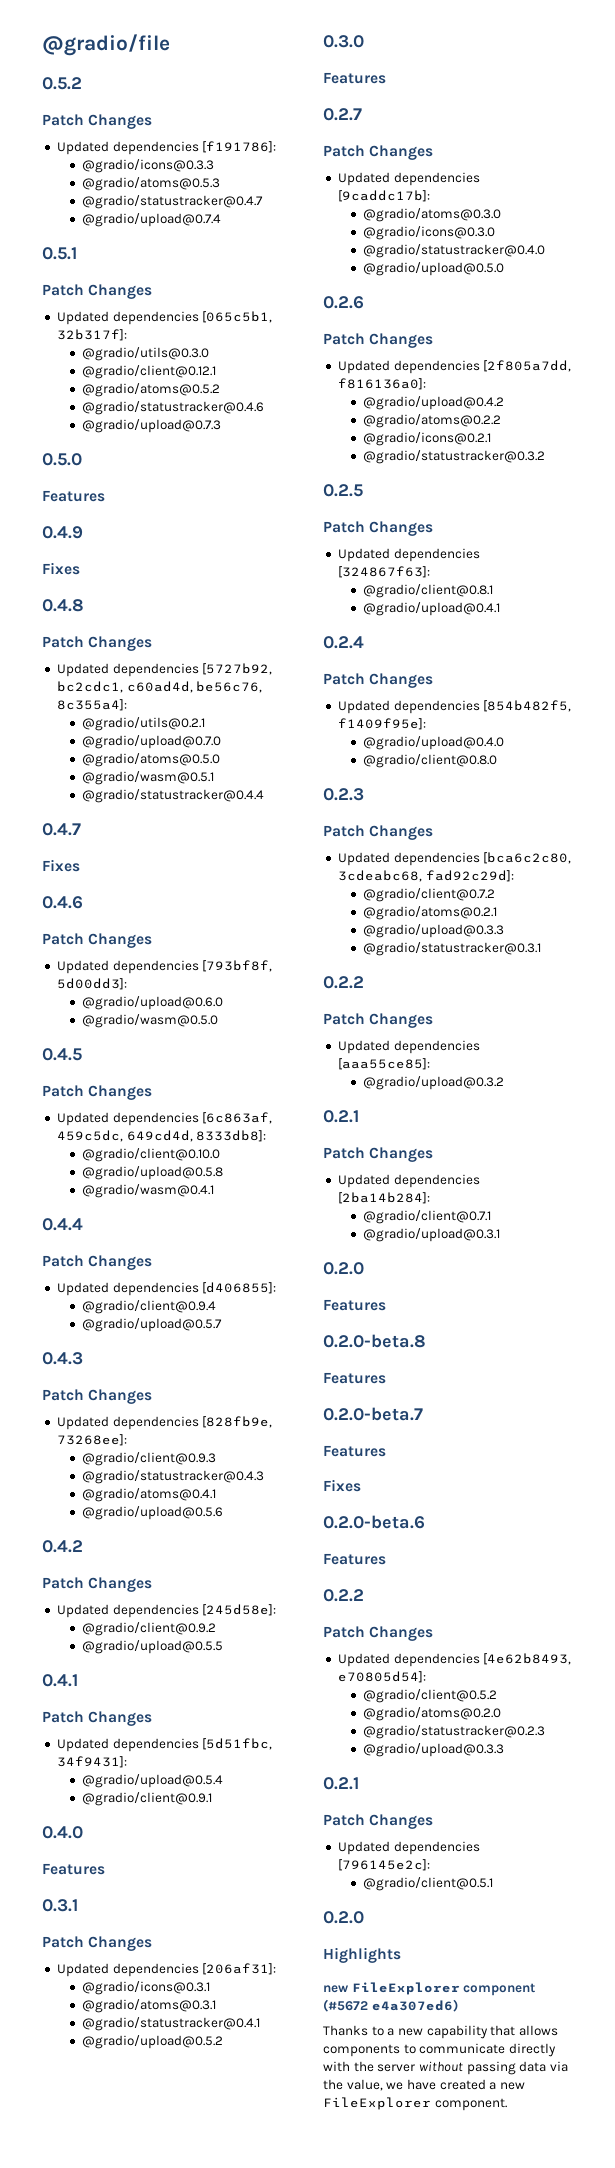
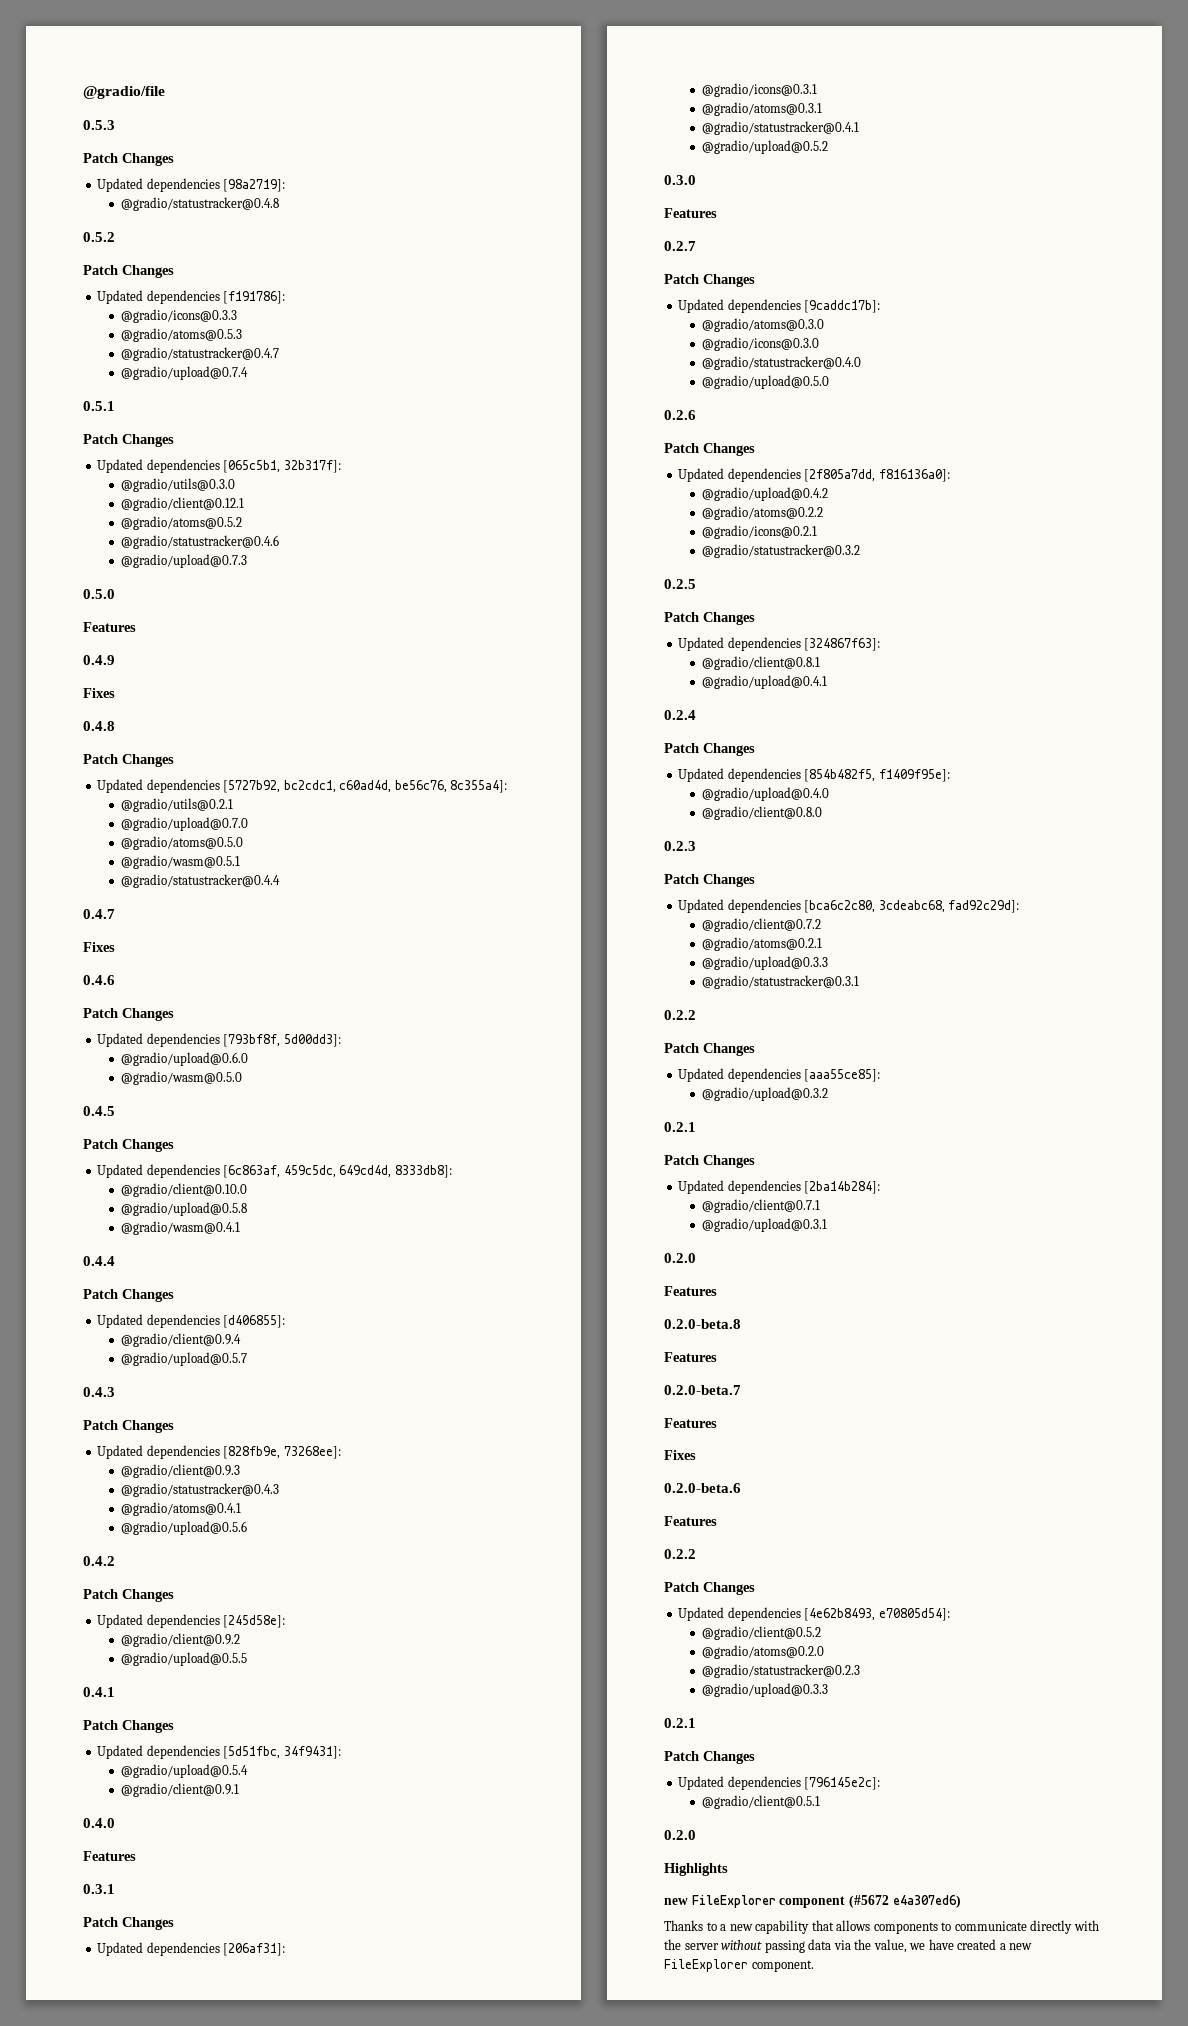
(170, 45) none -> [83,120,115,130] [83,153,174,166] [97,178,286,192] [121,197,280,211] // 0.5.3 // Patch Changes // Updated dependencies [98a2719]: // @gradio/statustracker@0.4.8

